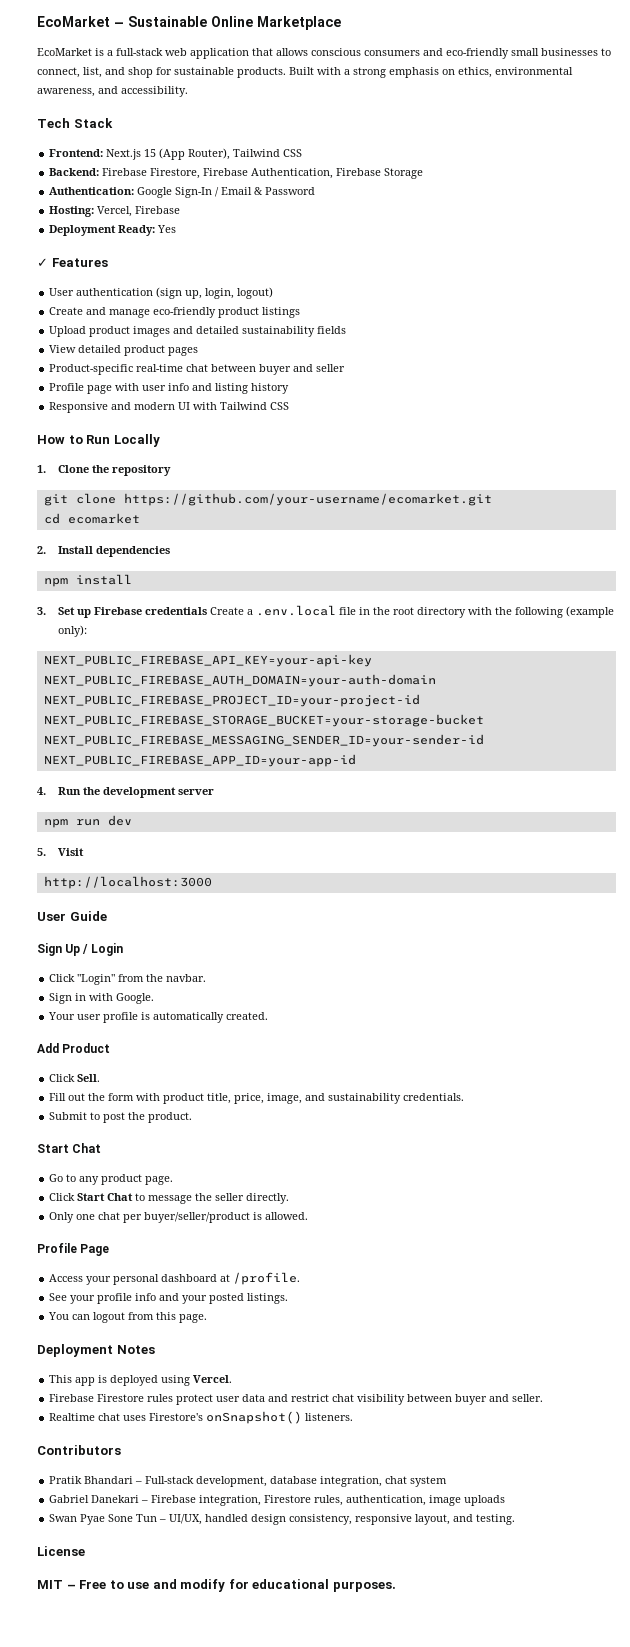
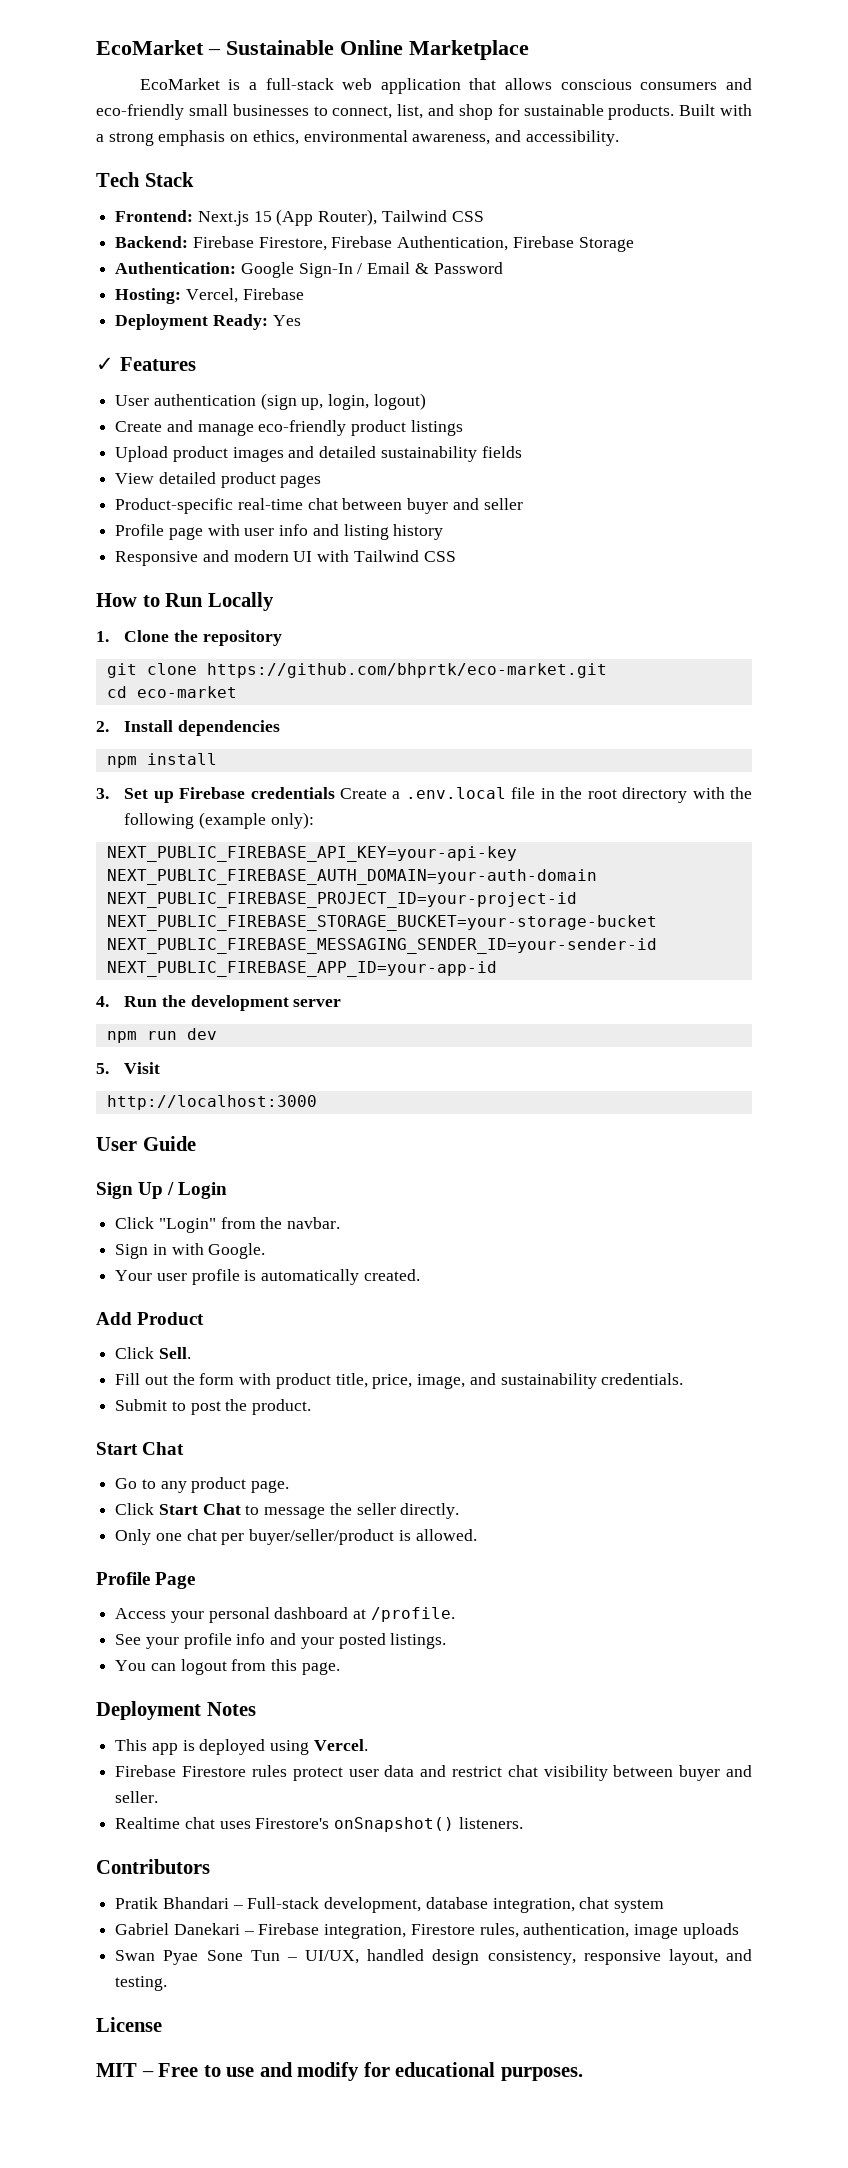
[123,493,492,506] https://github.com/your-username/ecomarket.git -> [206,663,607,678] https://github.com/bhprtk/eco-market.git
[67,513,140,524] ecomarket -> [136,686,237,698] eco-market

